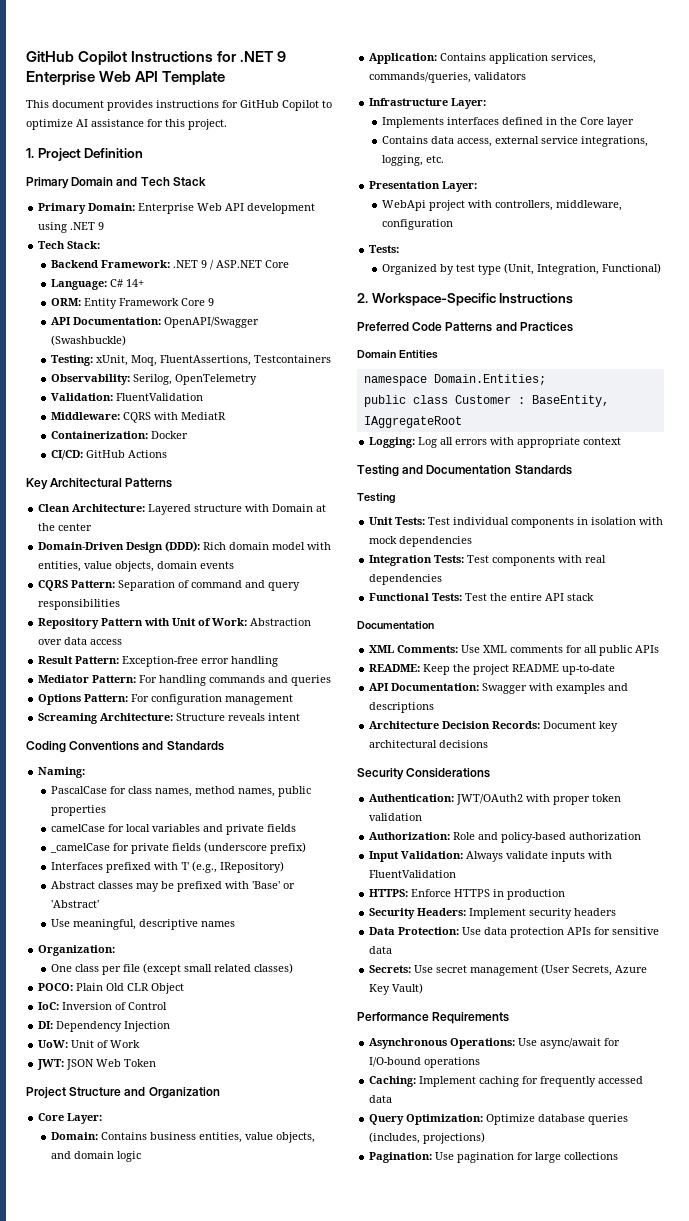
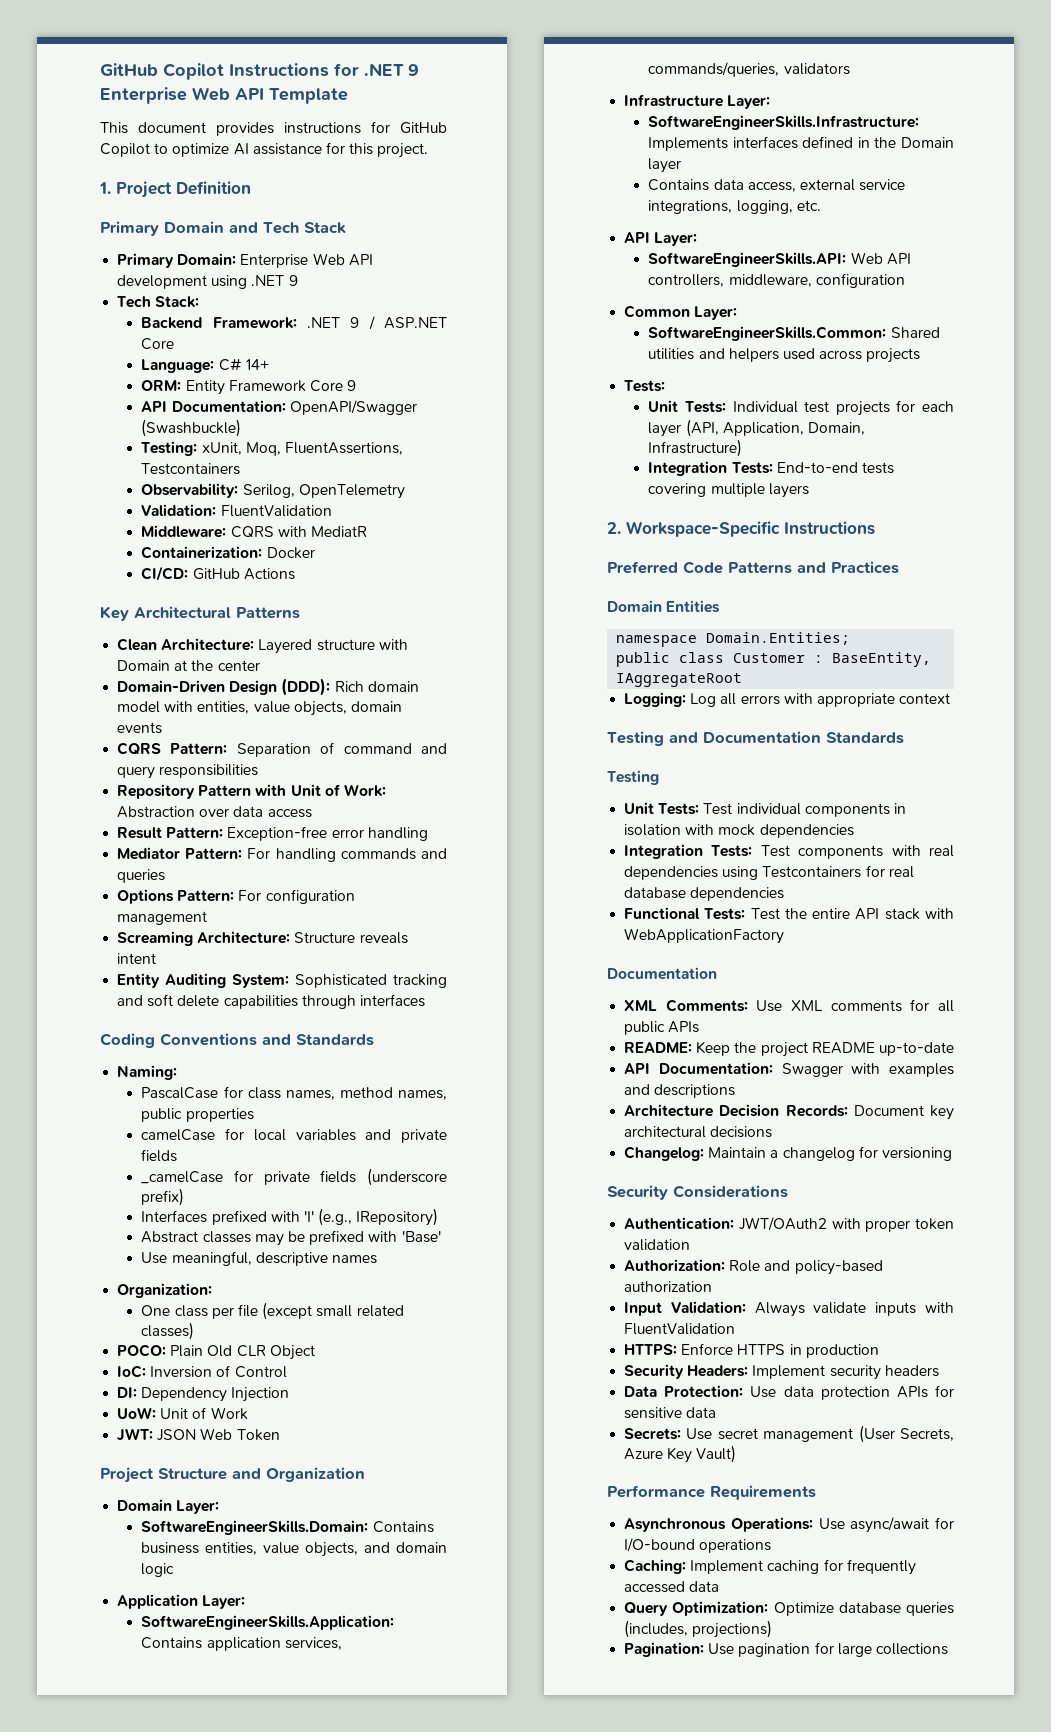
(301, 717) none -> [117,973,447,988] [117,994,425,1009] // Entity Auditing System: Sophisticated tracking and soft delete capabilities through interfaces
[283,883,296,889] [51,900,100,908] or 'Abstract' -> (441, 1237) none
[38,1113,103,1124] [51,1132,99,1140] Core Layer: // Domain: -> [117,1499,220,1514] [141,1520,369,1535] Domain Layer: // SoftwareEngineerSkills.Domain:
[369,53,438,64] Application: -> [117,1594,246,1609] [141,1615,395,1630] Application Layer: // SoftwareEngineerSkills.Application:
(487, 103) none -> [648,115,920,130] SoftwareEngineerSkills.Infrastructure:
[580,117,605,125] Core -> [901,137,954,148] Domain
[369,181,478,192] [382,200,493,211] Presentation Layer: // WebApi project with -> [624,232,698,246] [648,252,911,267] API Layer: // SoftwareEngineerSkills.API: Web API
[369,245,400,253] [382,263,662,275] Tests: // Organized by test type (Unit, Integration, Functional) -> [624,305,738,320] [648,326,940,341] [648,348,921,363] [624,380,666,392] [648,400,954,416] [648,419,865,437] [648,439,743,457] [648,461,894,476] [648,483,809,498] Common Layer: // SoftwareEngineerSkills.Common: Shared utilities and helpers used across projects // Tests: // Unit Tests: Individual test projects for each layer (API, Application, Domain, Infrastructure) // Integration Tests: End-to-end tests covering multiple layers
(443, 579) none -> [722,865,914,880] [624,887,785,901] using Testcontainers for real database dependencies
(595, 597) none -> [924,908,954,919] [624,928,785,944] with WebApplicationFactory
(489, 744) none -> [624,1146,952,1161] // Changelog: Maintain a changelog for versioning

